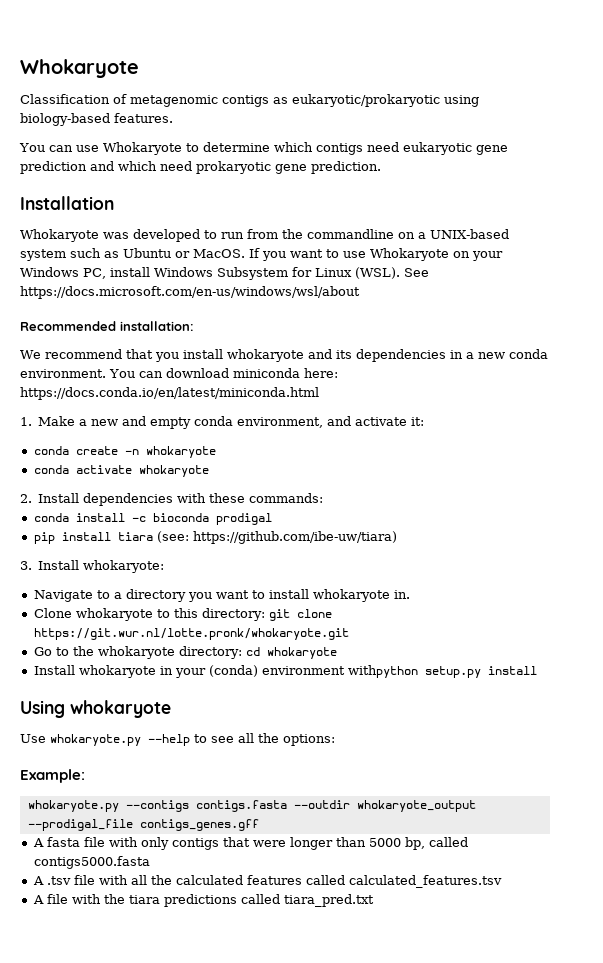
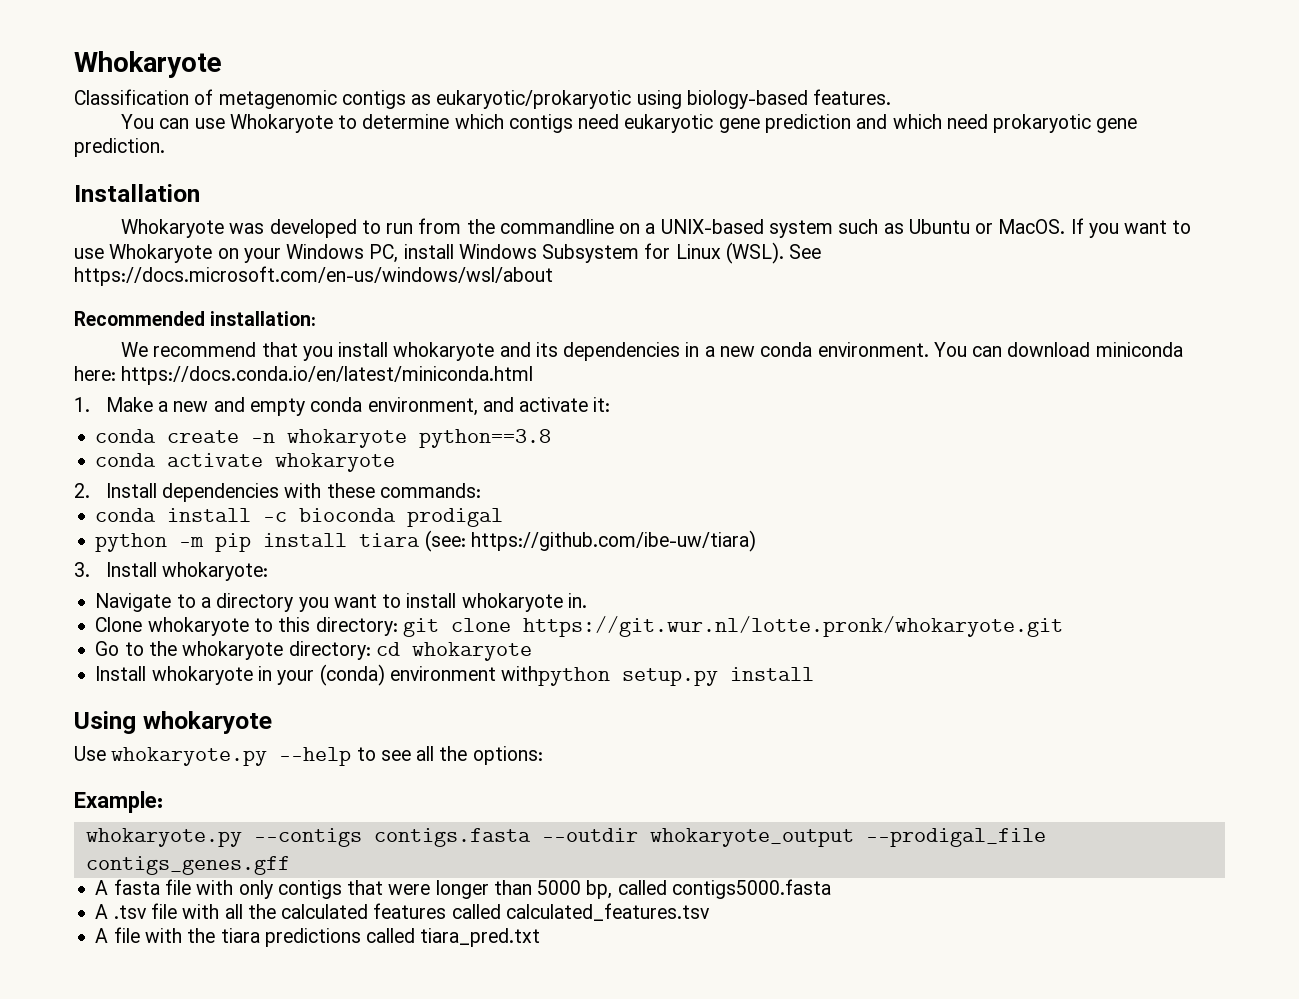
(216, 452) none -> [419,429,552,448] python==3.8
(272, 519) none -> [95,533,205,552] python -m

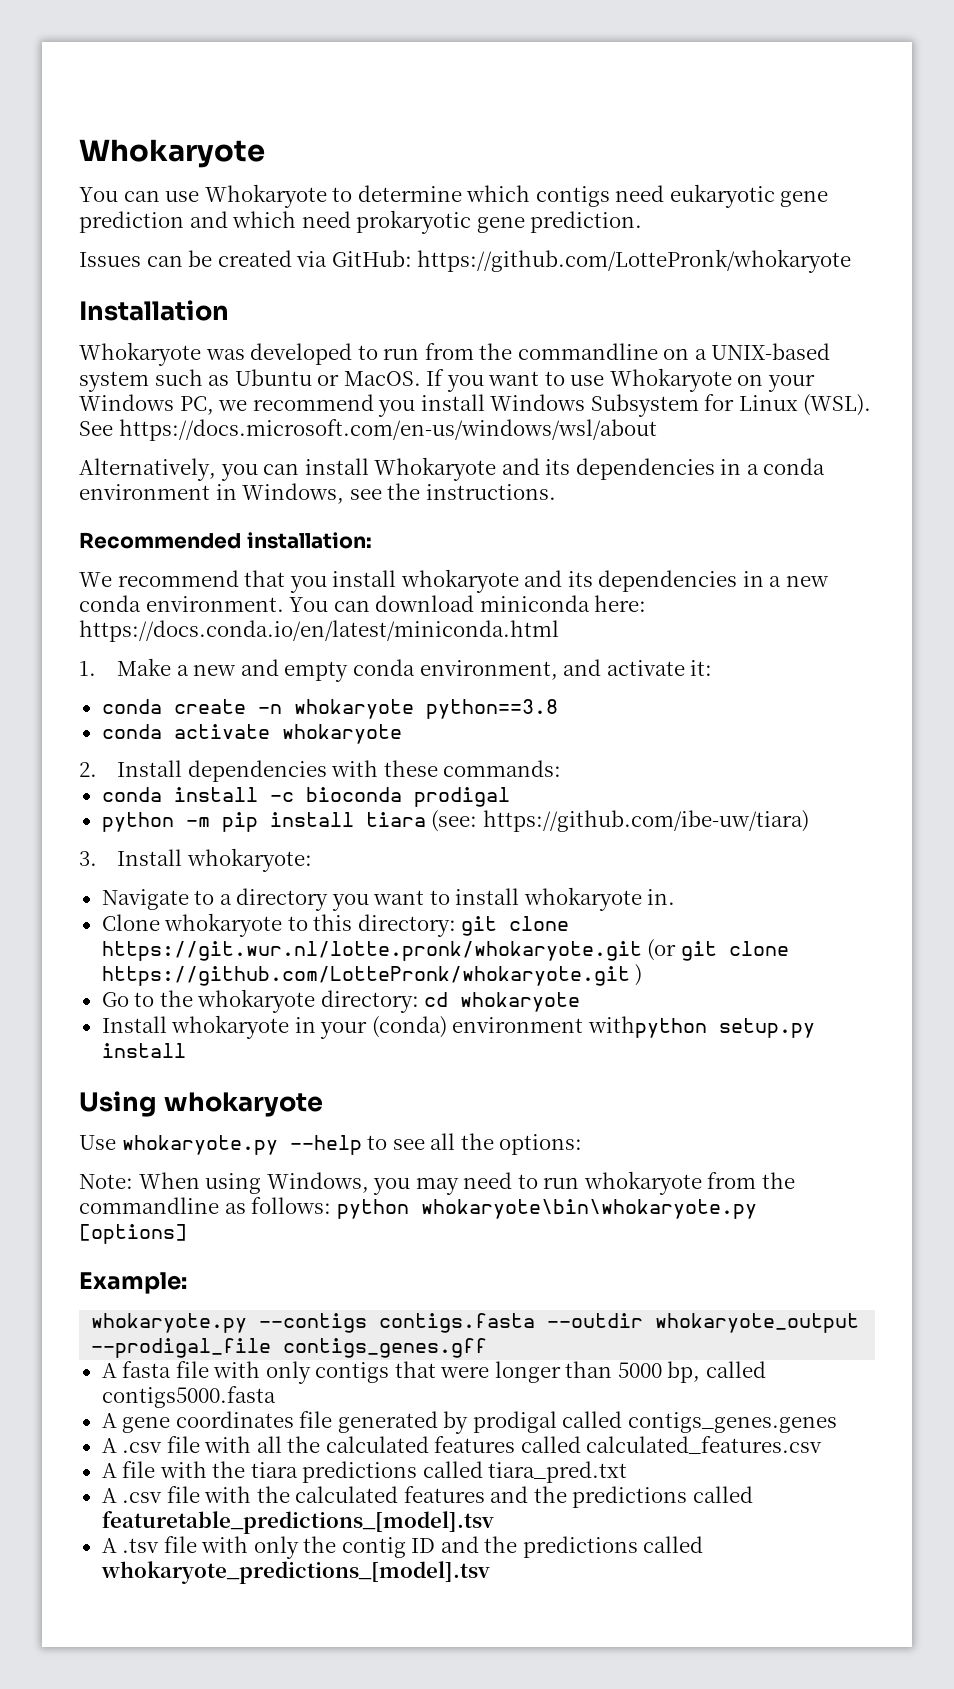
[74,51,222,78] [74,89,892,109] Whokaryote // Classification of metagenomic contigs as eukaryotic/prokaryotic using biology-based features. -> [79,139,265,168] Whokaryote
(165, 147) none -> [79,249,852,273] // Issues can be created via GitHub: https://github.com/LottePronk/whokaryote
(399, 253) none -> [218,394,416,417] we recommend you
(553, 276) none -> [79,457,826,481] [79,483,556,504] // Alternatively, you can install Whokaryote and its dependencies in a conda environment in Windows, see the instructions.
(1063, 626) none -> [647,939,789,961] [101,964,643,986] (or git clone https://github.com/LottePronk/whokaryote.git )
(543, 755) none -> [79,1171,795,1195] [79,1197,757,1219] [79,1224,187,1244] // Note: When using Windows, you may need to run whokaryote from the commandline as follows: python whokaryote\bin\whokaryote.py [options]
[113,905,147,919] .tsv -> [122,1411,837,1434] [101,1438,163,1453] gene coordinates file generated by prodigal called contigs_genes.genes // A .csv
[505,903,710,921] calculated_features.tsv -> [586,1436,823,1454] calculated_features.csv
(541, 937) none -> [101,1486,753,1508] [101,1511,494,1534] [101,1536,704,1559] [100,1561,490,1584] // A .csv file with the calculated features and the predictions called featuretable_predictions_[model].tsv // A .tsv file with only the contig ID and the predictions called whokaryote_predictions_[model].tsv

